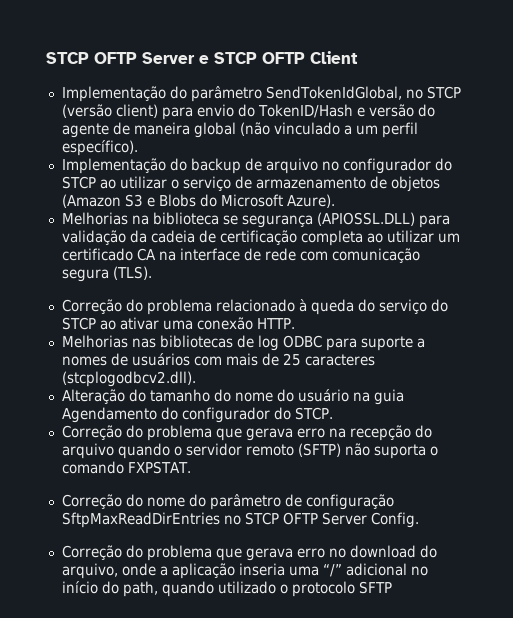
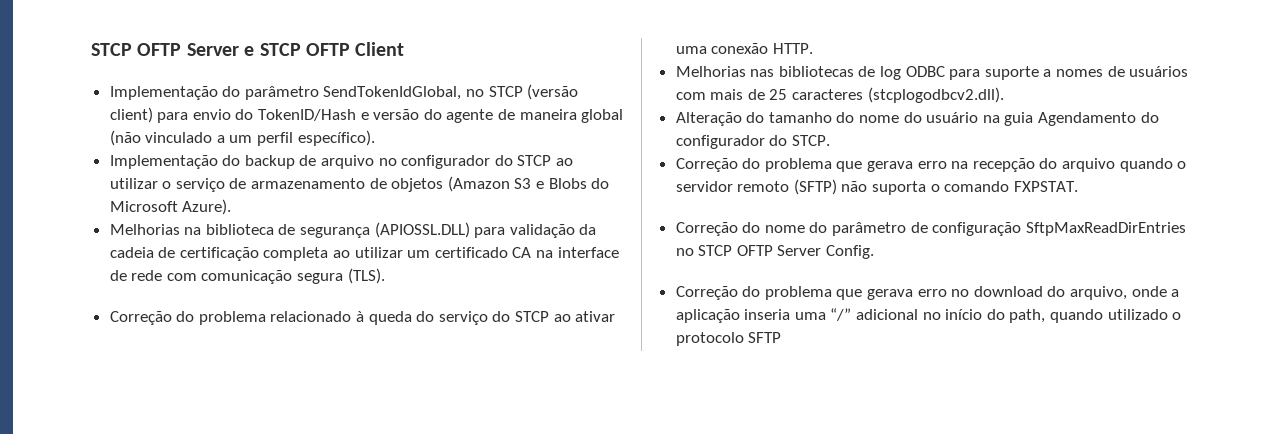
[222,215,238,225] se -> [278,224,296,235] de

